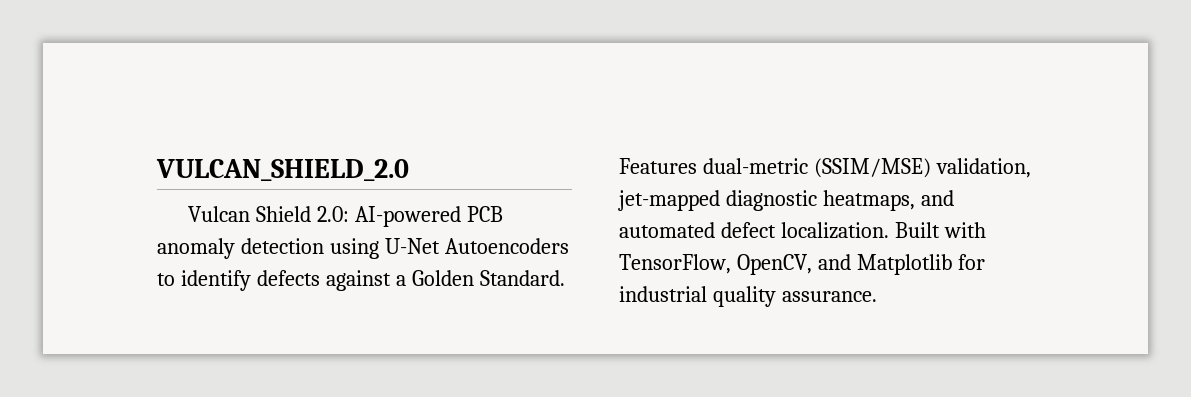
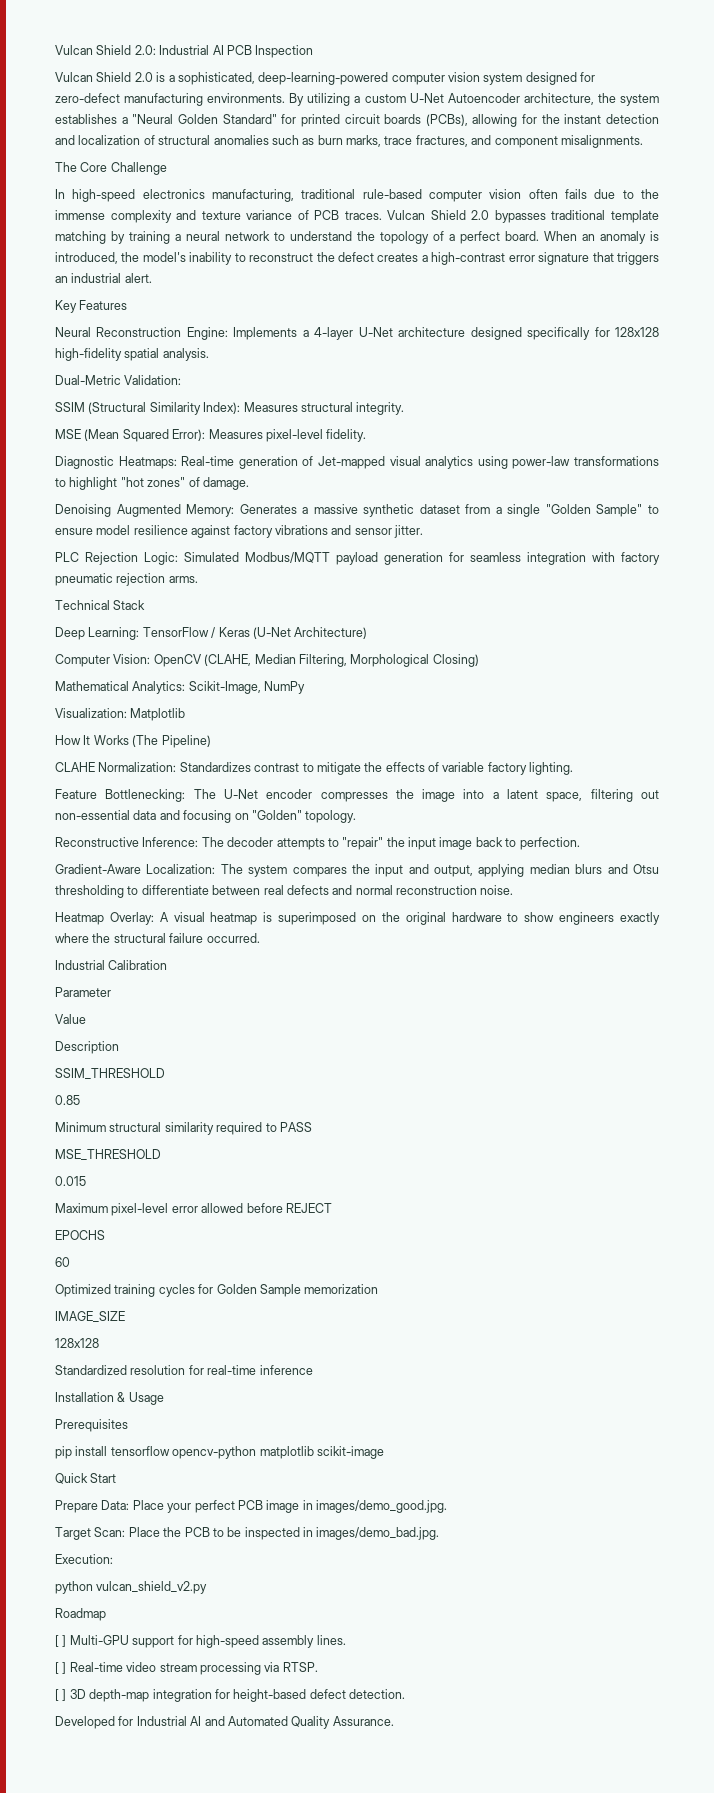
[156,159,409,181] [187,206,503,227] [157,238,569,259] [157,270,565,291] [619,158,1031,178] [618,190,954,211] [619,222,986,239] [619,254,985,275] [619,286,877,307] VULCAN_SHIELD_2.0 // Vulcan Shield 2.0: AI-powered PCB anomaly detection using U-Net Autoencoders to identify defects against a Golden Standard. Features dual-metric (SSIM/MSE) validation, jet-mapped diagnostic heatmaps, and automated defect localization. Built with TensorFlow, OpenCV, and Matplotlib for industrial quality assurance. -> [55,45,314,58] [55,72,596,85] [55,93,659,106] [55,114,660,127] [55,135,643,148] [55,162,167,175] [55,189,660,202] [55,210,660,223] [55,231,659,244] [55,252,660,265] [55,273,152,283] [55,300,128,313] [55,327,659,340] [55,348,209,361] [55,375,182,385] [55,402,405,415] [55,429,367,442] [55,456,660,469] [55,477,249,490] [55,504,660,517] [55,525,423,538] [55,552,660,565] [55,573,198,586] [55,600,146,610] [55,627,368,640] [55,654,479,667] [55,681,306,694] [55,708,186,721] [55,735,211,748] [55,762,574,775] [55,789,659,802] [55,810,357,823] [55,837,580,850] [55,864,659,877] [55,885,514,898] [55,912,660,925] [55,933,260,943] [55,960,168,970] [55,987,111,997] [55,1014,86,1024] [55,1041,119,1054] [55,1068,165,1079] [55,1095,80,1105] [55,1122,312,1135] [55,1149,161,1160] [55,1176,86,1186] [55,1203,332,1216] [55,1230,105,1240] [55,1257,70,1267] [55,1284,379,1297] [55,1311,125,1322] [55,1338,99,1348] [55,1365,313,1375] [55,1392,164,1405] [55,1419,128,1432] [55,1446,384,1459] [55,1473,117,1484] [55,1500,447,1513] [55,1527,440,1540] [55,1554,113,1564] [55,1581,208,1594] [55,1608,106,1621] [55,1635,346,1648] [55,1662,318,1675] [55,1689,405,1702] [55,1716,394,1729] Vulcan Shield 2.0: Industrial AI PCB Inspection // Vulcan Shield 2.0 is a sophisticated, deep-learning-powered computer vision system designed for zero-defect manufacturing environments. By utilizing a custom U-Net Autoencoder architecture, the system establishes a "Neural Golden Standard" for printed circuit boards (PCBs), allowing for the instant detection and localization of structural anomalies such as burn marks, trace fractures, and component misalignments. // The Core Challenge // In high-speed electronics manufacturing, traditional rule-based computer vision often fails due to the immense complexity and texture variance of PCB traces. Vulcan Shield 2.0 bypasses traditional template matching by training a neural network to understand the topology of a perfect board. When an anomaly is introduced, the model's inability to reconstruct the defect creates a high-contrast error signature that triggers an industrial alert. // Key Features // Neural Reconstruction Engine: Implements a 4-layer U-Net architecture designed specifically for 128x128 high-fidelity spatial analysis. // Dual-Metric Validation: // SSIM (Structural Similarity Index): Measures structural integrity. // MSE (Mean Squared Error): Measures pixel-level fidelity. // Diagnostic Heatmaps: Real-time generation of Jet-mapped visual analytics using power-law transformations to highlight "hot zones" of damage. // Denoising Augmented Memory: Generates a massive synthetic dataset from a single "Golden Sample" to ensure model resilience against factory vibrations and sensor jitter. // PLC Rejection Logic: Simulated Modbus/MQTT payload generation for seamless integration with factory pneumatic rejection arms. // Technical Stack // Deep Learning: TensorFlow / Keras (U-Net Architecture) // Computer Vision: OpenCV (CLAHE, Median Filtering, Morphological Closing) // Mathematical Analytics: Scikit-Image, NumPy // Visualization: Matplotlib // How It Works (The Pipeline) // CLAHE Normalization: Standardizes contrast to mitigate the effects of variable factory lighting. // Feature Bottlenecking: The U-Net encoder compresses the image into a latent space, filtering out non-essential data and focusing on "Golden" topology. // Reconstructive Inference: The decoder attempts to "repair" the input image back to perfection. // Gradient-Aware Localization: The system compares the input and output, applying median blurs and Otsu thresholding to differentiate between real defects and normal reconstruction noise. // Heatmap Overlay: A visual heatmap is superimposed on the original hardware to show engineers exactly where the structural failure occurred. // Industrial Calibration // Parameter // Value // Description // SSIM_THRESHOLD // 0.85 // Minimum structural similarity required to PASS // MSE_THRESHOLD // 0.015 // Maximum pixel-level error allowed before REJECT // EPOCHS // 60 // Optimized training cycles for Golden Sample memorization // IMAGE_SIZE // 128x128 // Standardized resolution for real-time inference // Installation & Usage // Prerequisites // pip install tensorflow opencv-python matplotlib scikit-image // Quick Start // Prepare Data: Place your perfect PCB image in images/demo_good.jpg. // Target Scan: Place the PCB to be inspected in images/demo_bad.jpg. // Execution: // python vulcan_shield_v2.py // Roadmap // [ ] Multi-GPU support for high-speed assembly lines. // [ ] Real-time video stream processing via RTSP. // [ ] 3D depth-map integration for height-based defect detection. // Developed for Industrial AI and Automated Quality Assurance.

